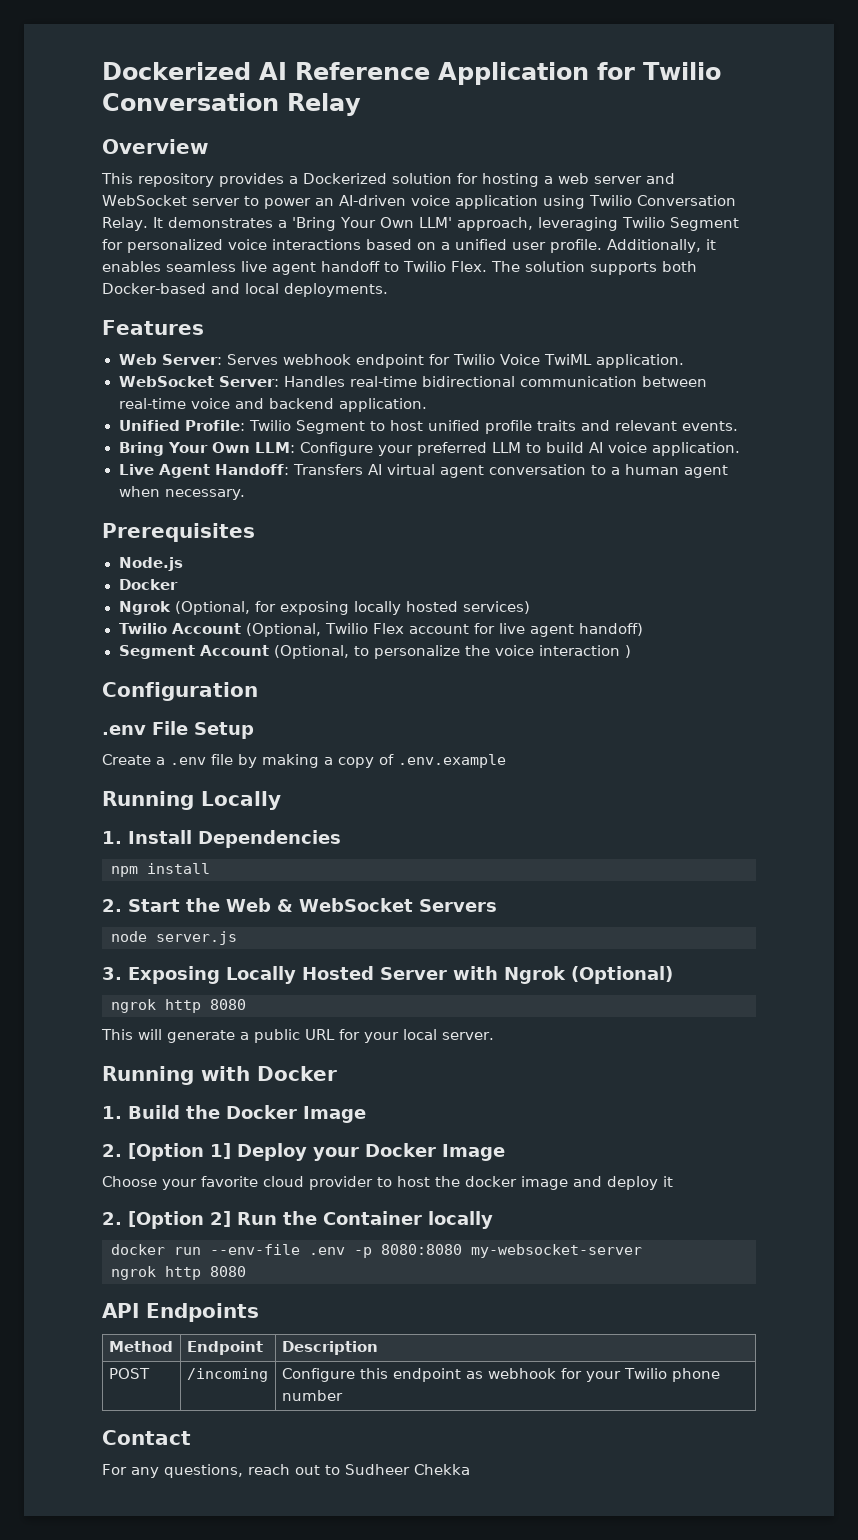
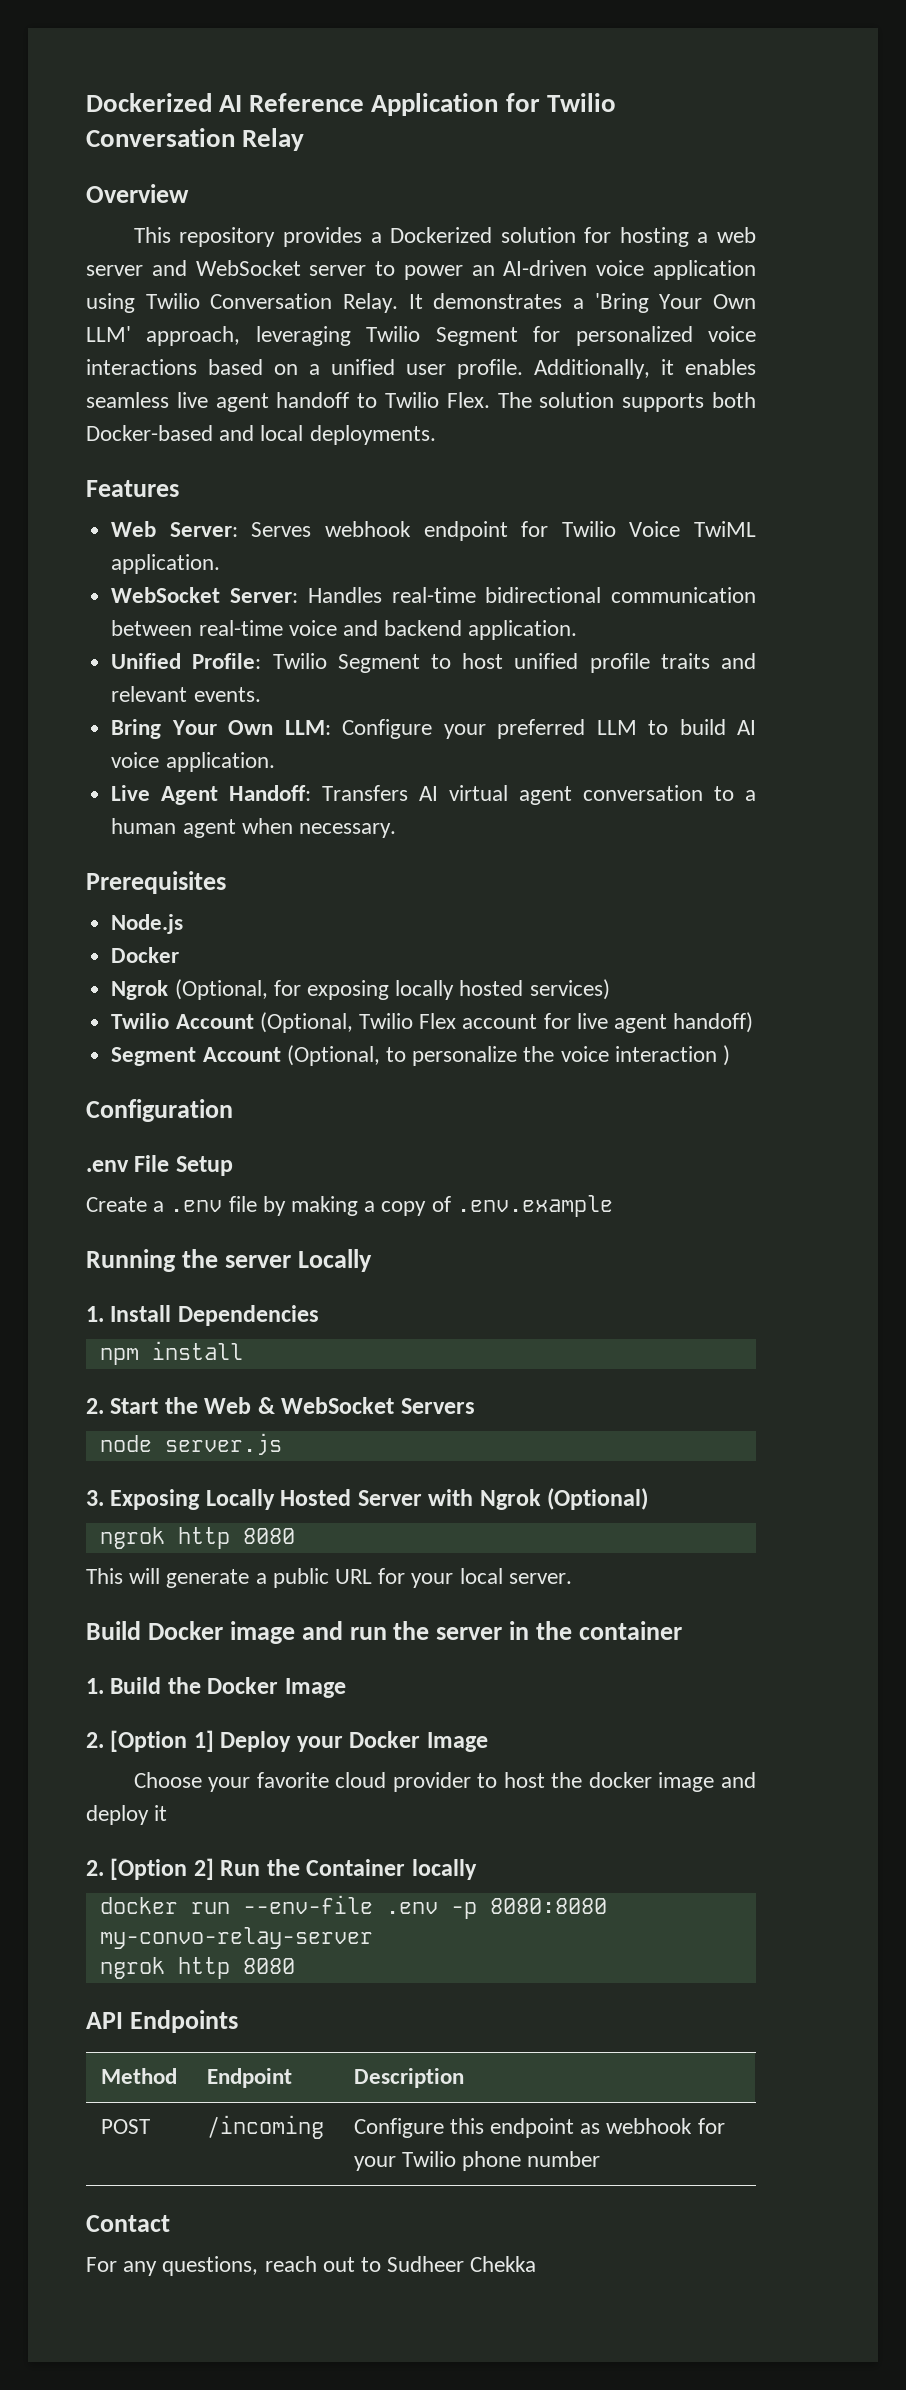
(194, 800) none -> [181,1249,291,1268] the server
[102,1066,337,1085] Running with Docker -> [86,1621,682,1644] Build Docker image and run the server in the container
[471,1244,642,1258] my-websocket-server -> [99,1927,373,1949] my-convo-relay-server

